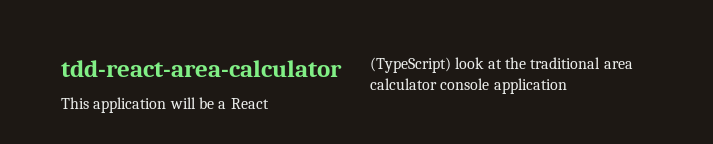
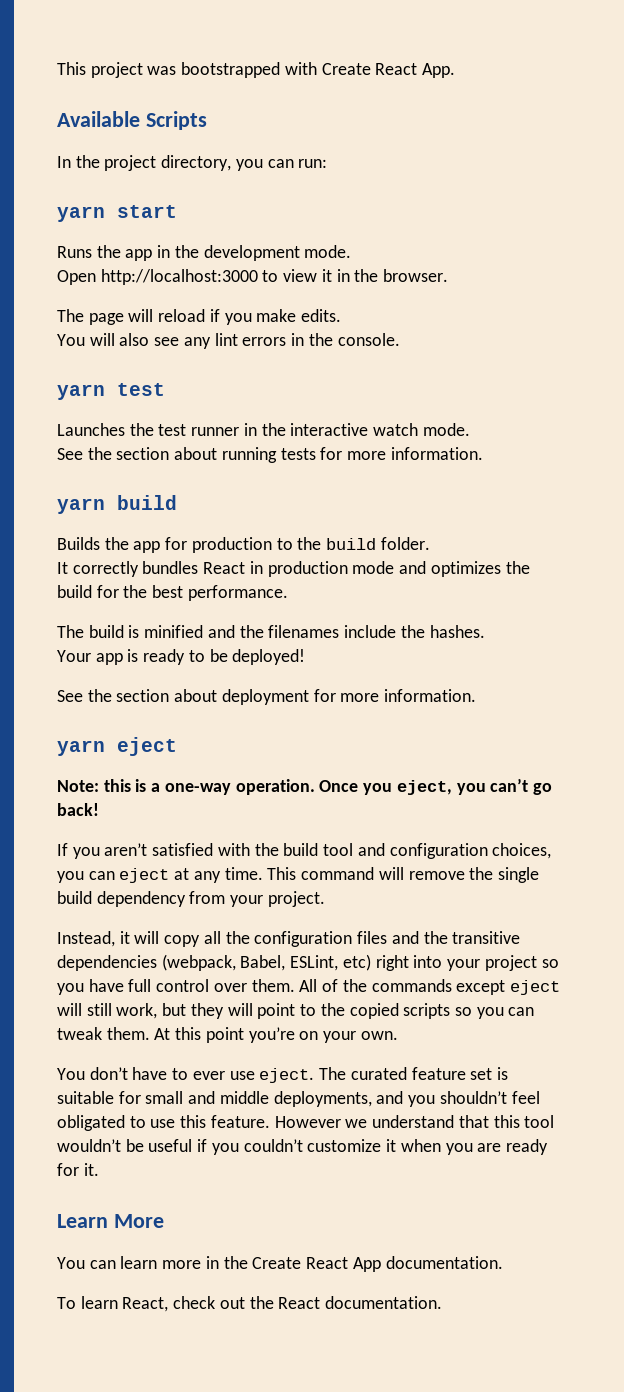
[61,60,342,77] [61,97,269,113] [370,57,633,73] [370,78,567,94] tdd-react-area-calculator // This application will be a React (TypeScript) look at the traditional area calculator console application -> [57,62,456,78] [57,111,207,130] [57,155,328,171] [57,205,177,222] [57,245,352,261] [57,269,449,285] [57,309,342,325] [57,333,400,349] [57,383,165,400] [57,423,470,436] [57,447,483,463] [57,495,177,514] [57,537,430,553] [57,561,530,577] [57,585,288,601] [57,625,485,638] [57,649,306,665] [57,689,477,705] [57,737,177,756] [57,778,552,795] [57,803,99,816] [57,843,552,859] [57,867,539,883] [57,891,325,907] [57,931,521,947] [57,954,559,971] [57,979,560,995] [57,1003,535,1019] [57,1027,398,1043] [57,1067,508,1083] [57,1091,540,1107] [57,1115,555,1131] [57,1139,548,1155] [57,1163,99,1176] [57,1214,164,1228] [57,1256,503,1272] [57,1296,443,1312] This project was bootstrapped with Create React App. // Available Scripts // In the project directory, you can run: // yarn start // Runs the app in the development mode. // Open http://localhost:3000 to view it in the browser. // The page will reload if you make edits. // You will also see any lint errors in the console. // yarn test // Launches the test runner in the interactive watch mode. // See the section about running tests for more information. // yarn build // Builds the app for production to the build folder. // It correctly bundles React in production mode and optimizes the build for the best performance. // The build is minified and the filenames include the hashes. // Your app is ready to be deployed! // See the section about deployment for more information. // yarn eject // Note: this is a one-way operation. Once you eject, you can’t go back! // If you aren’t satisfied with the build tool and configuration choices, you can eject at any time. This command will remove the single build dependency from your project. // Instead, it will copy all the configuration files and the transitive dependencies (webpack, Babel, ESLint, etc) right into your project so you have full control over them. All of the commands except eject will still work, but they will point to the copied scripts so you can tweak them. At this point you’re on your own. // You don’t have to ever use eject. The curated feature set is suitable for small and middle deployments, and you shouldn’t feel obligated to use this feature. However we understand that this tool wouldn’t be useful if you couldn’t customize it when you are ready for it. // Learn More // You can learn more in the Create React App documentation. // To learn React, check out the React documentation.

